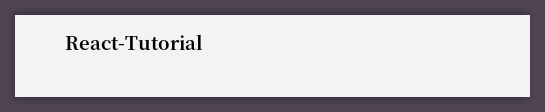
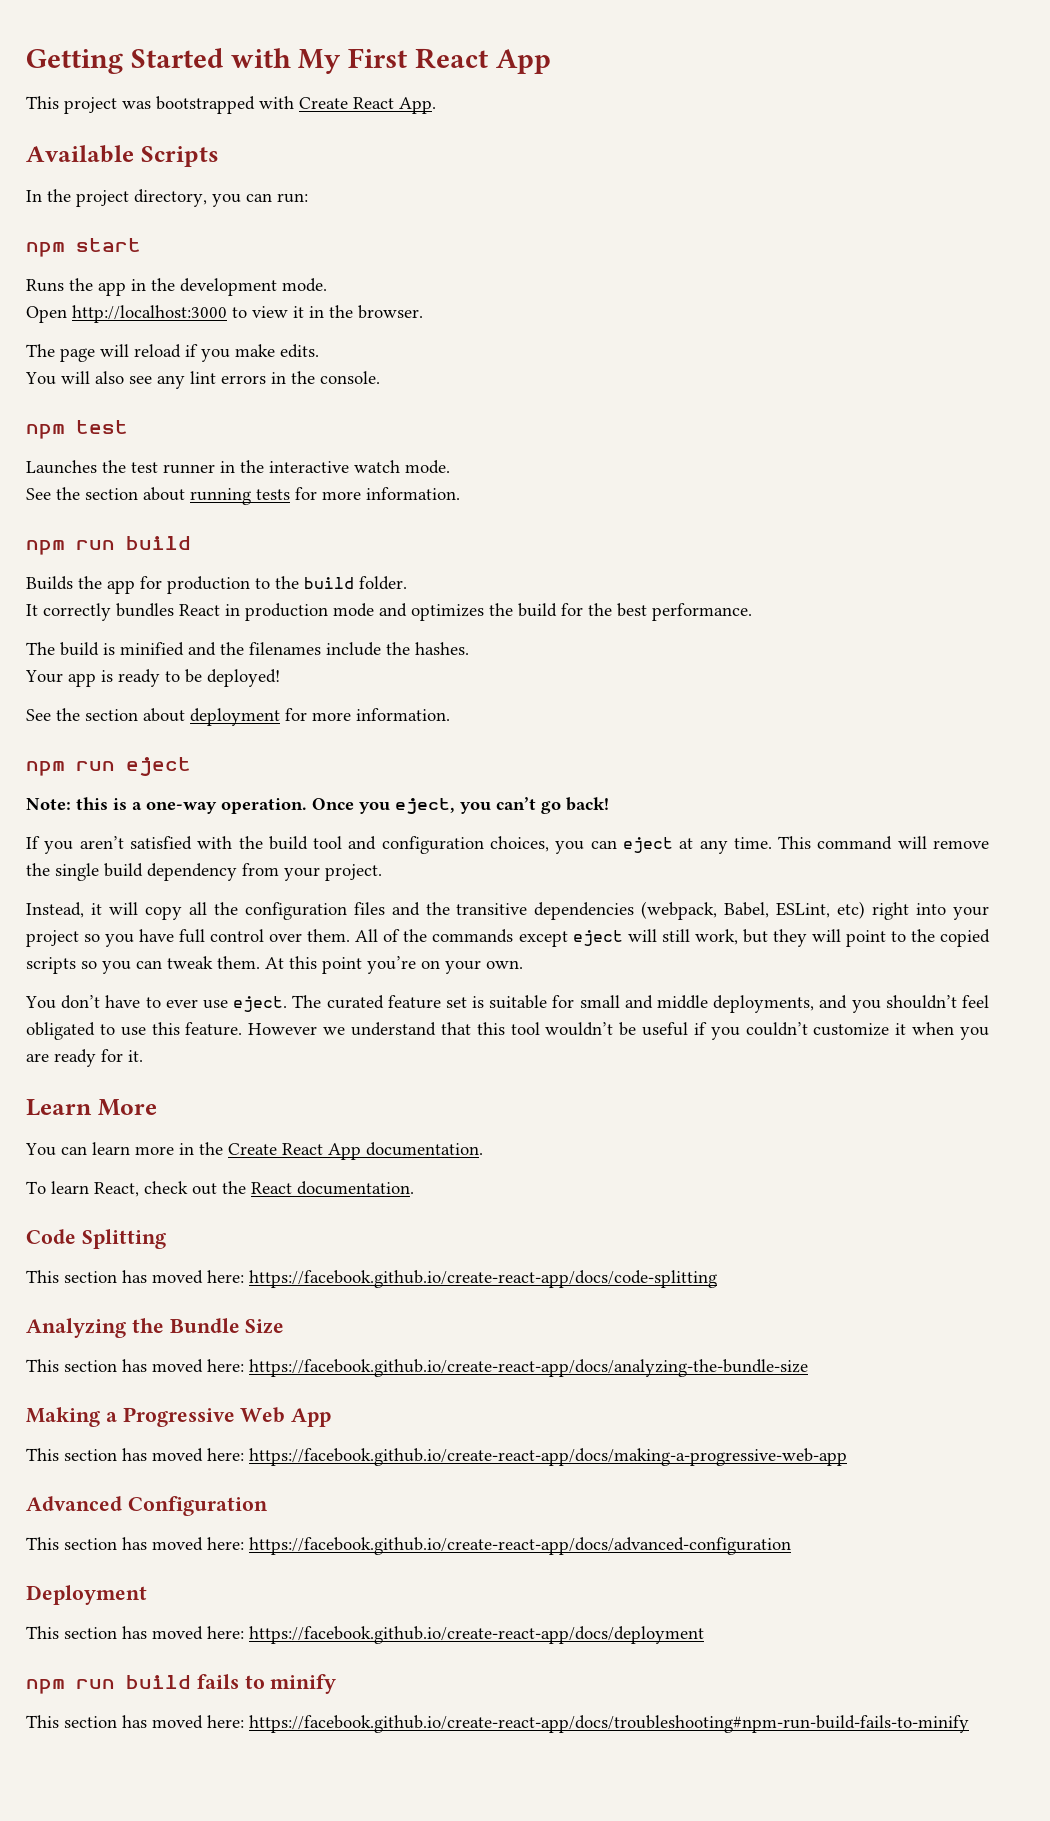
[65,34,203,50] React-Tutorial -> [26,48,551,74] [26,96,436,114] [26,145,219,167] [26,189,308,207] [26,238,141,257] [26,278,327,296] [26,305,423,323] [26,344,319,362] [25,371,380,389] [26,420,128,439] [26,460,450,474] [26,487,460,505] [26,536,191,555] [26,576,407,594] [26,603,752,621] [26,642,469,656] [25,669,280,687] [26,708,450,726] [26,757,191,776] [26,797,609,814] [26,836,989,854] [26,863,382,881] [26,901,990,920] [26,929,991,947] [26,956,523,974] [25,995,989,1013] [26,1022,990,1040] [26,1049,143,1067] [26,1099,157,1116] [25,1142,483,1160] [26,1181,414,1197] [26,1229,166,1249] [26,1270,717,1288] [26,1318,285,1338] [26,1359,808,1377] [26,1407,332,1427] [26,1448,847,1466] [26,1496,268,1516] [26,1537,791,1555] [26,1585,147,1605] [26,1626,704,1644] [26,1674,337,1694] [26,1715,969,1733] Getting Started with My First React App // This project was bootstrapped with Create React App. // Available Scripts // In the project directory, you can run: // npm start // Runs the app in the development mode. // Open http://localhost:3000 to view it in the browser. // The page will reload if you make edits. // You will also see any lint errors in the console. // npm test // Launches the test runner in the interactive watch mode. // See the section about running tests for more information. // npm run build // Builds the app for production to the build folder. // It correctly bundles React in production mode and optimizes the build for the best performance. // The build is minified and the filenames include the hashes. // Your app is ready to be deployed! // See the section about deployment for more information. // npm run eject // Note: this is a one-way operation. Once you eject, you can’t go back! // If you aren’t satisfied with the build tool and configuration choices, you can eject at any time. This command will remove the single build dependency from your project. // Instead, it will copy all the configuration files and the transitive dependencies (webpack, Babel, ESLint, etc) right into your project so you have full control over them. All of the commands except eject will still work, but they will point to the copied scripts so you can tweak them. At this point you’re on your own. // You don’t have to ever use eject. The curated feature set is suitable for small and middle deployments, and you shouldn’t feel obligated to use this feature. However we understand that this tool wouldn’t be useful if you couldn’t customize it when you are ready for it. // Learn More // You can learn more in the Create React App documentation. // To learn React, check out the React documentation. // Code Splitting // This section has moved here: https://facebook.github.io/create-react-app/docs/code-splitting // Analyzing the Bundle Size // This section has moved here: https://facebook.github.io/create-react-app/docs/analyzing-the-bundle-size // Making a Progressive Web App // This section has moved here: https://facebook.github.io/create-react-app/docs/making-a-progressive-web-app // Advanced Configuration // This section has moved here: https://facebook.github.io/create-react-app/docs/advanced-configuration // Deployment // This section has moved here: https://facebook.github.io/create-react-app/docs/deployment // npm run build fails to minify // This section has moved here: https://facebook.github.io/create-react-app/docs/troubleshooting#npm-run-build-fails-to-minify

